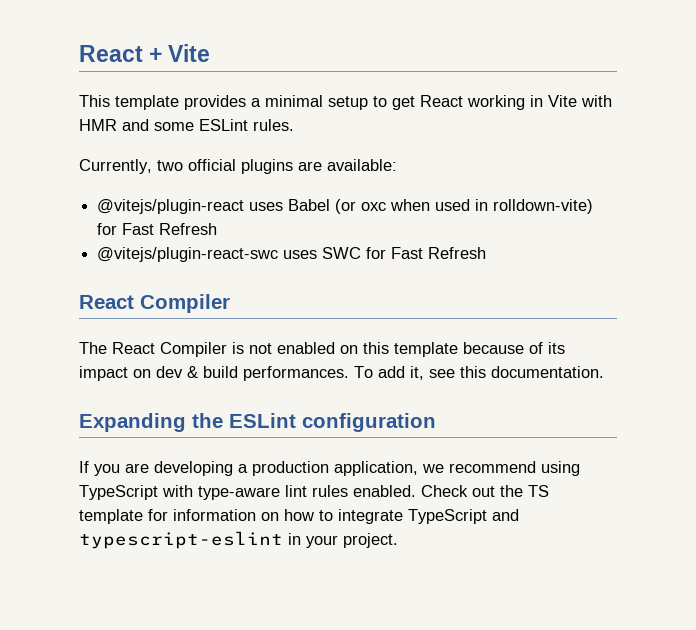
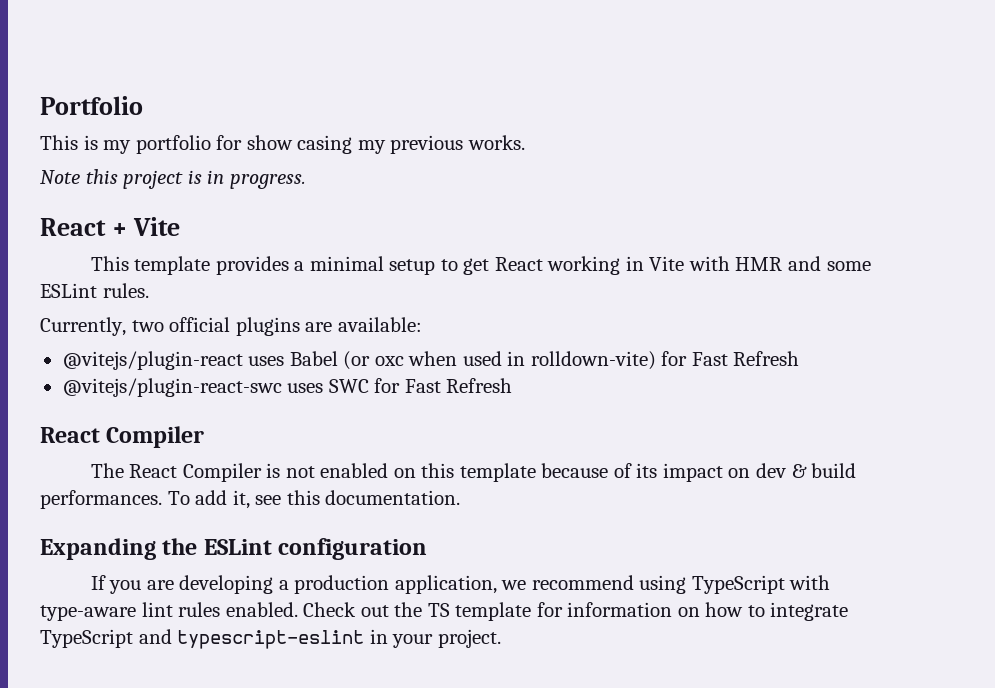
(79, 53) none -> [40,96,143,115] [40,135,525,154] [40,169,306,189] Portfolio // This is my portfolio for show casing my previous works. // Note this project is in progress. //

